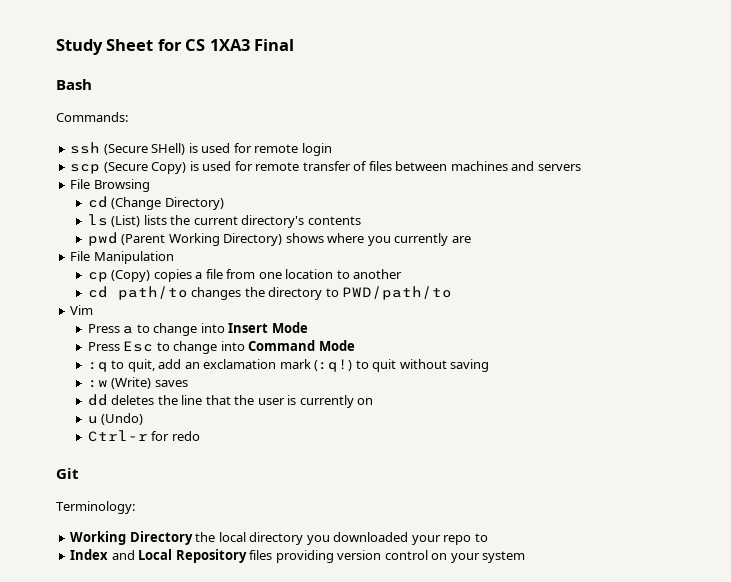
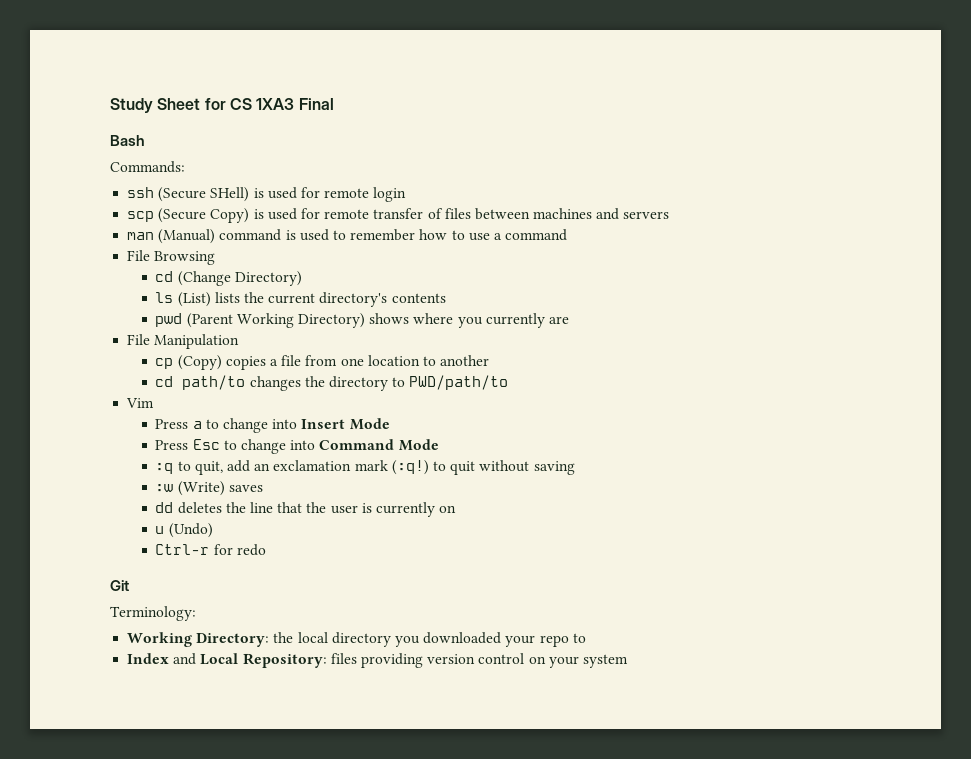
(581, 167) none -> [127,229,568,244] // man (Manual) command is used to remember how to use a command
[129,531,193,545] Directory -> [196,633,270,647] Directory:
[175,549,247,563] Repository -> [242,653,327,668] Repository:

